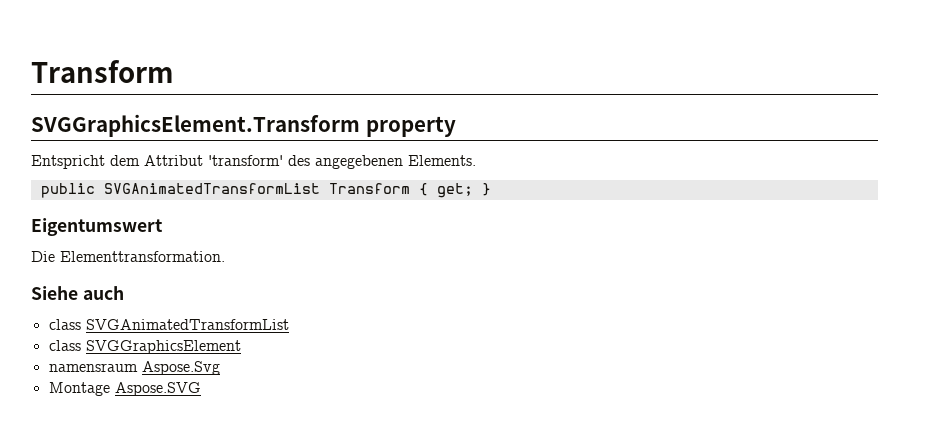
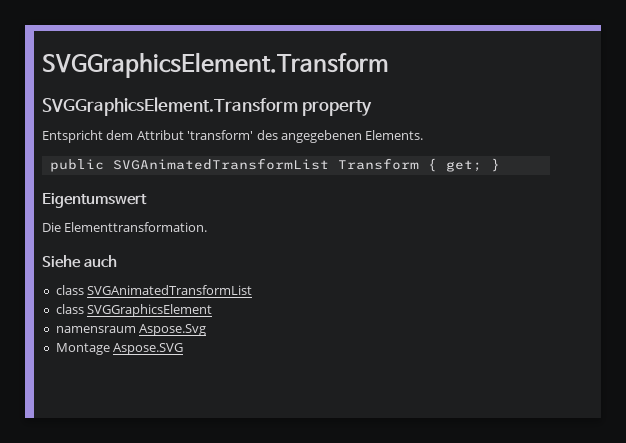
[31,60,174,83] Transform -> [42,52,389,78] SVGGraphicsElement.Transform

